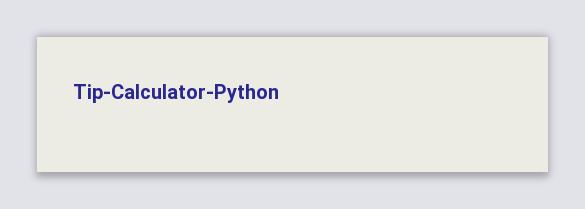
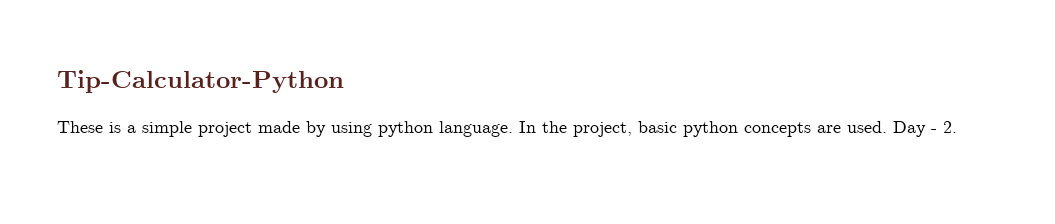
(279, 93) none -> [57,121,957,137] // These is a simple project made by using python language. In the project, basic python concepts are used. Day - 2.

